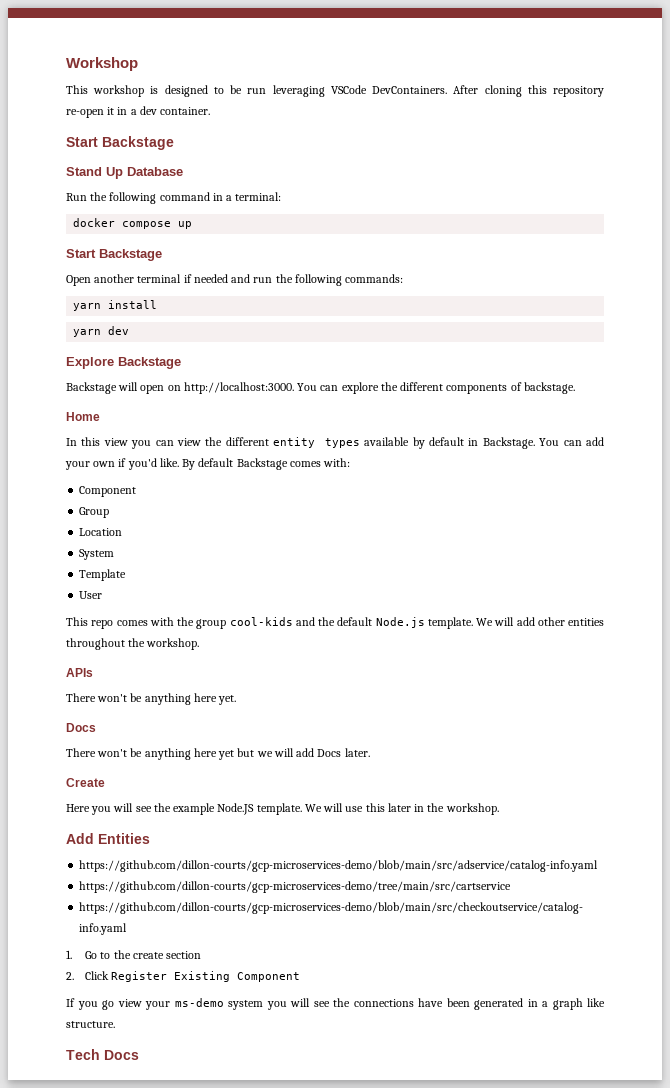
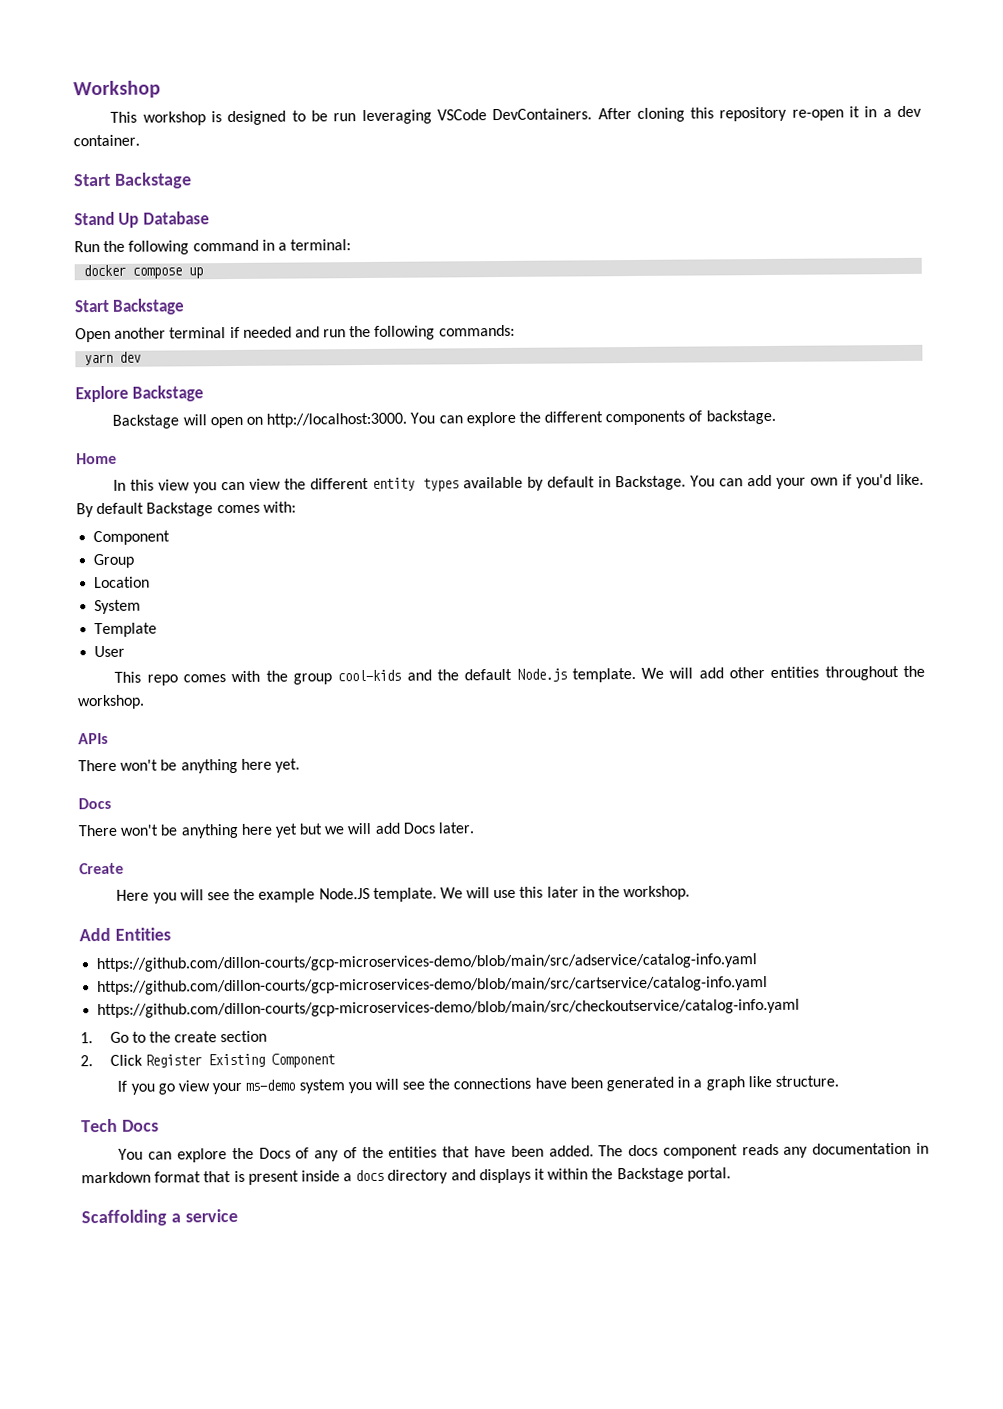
[73,300,158,311] // yarn install -> (515, 330) none
[79,881,512,893] https://github.com/dillon-courts/gcp-microservices-demo/tree/main/src/cartservice -> [97,976,769,996] https://github.com/dillon-courts/gcp-microservices-demo/blob/main/src/cartservice/catalog-info.yaml
(139, 1055) none -> [118,1142,929,1163] [81,1167,731,1185] [81,1208,238,1227] // You can explore the Docs of any of the entities that have been added. The docs component reads any documentation in markdown format that is present inside a docs directory and displays it within the Backstage portal. // Scaffolding a service

